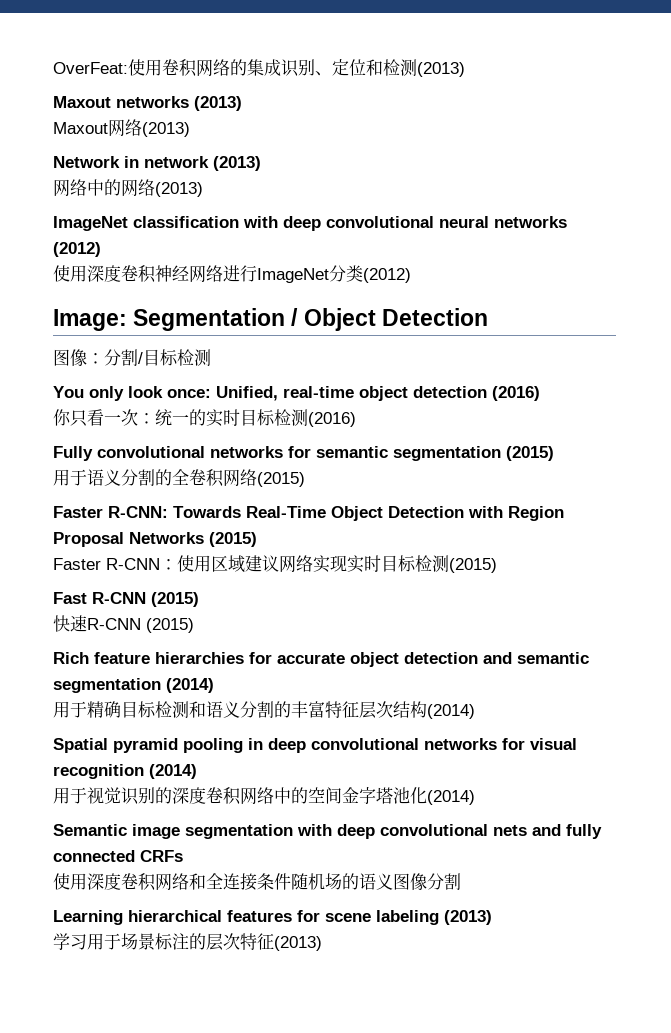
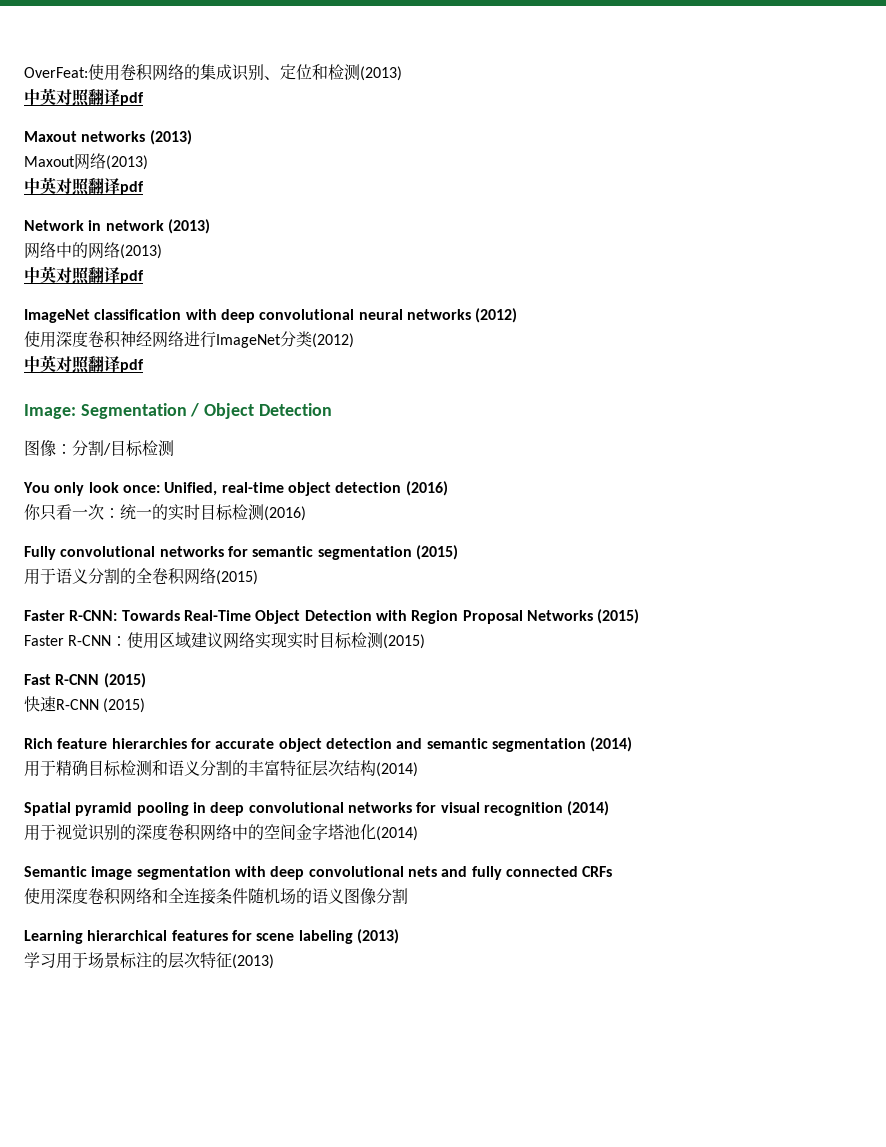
(465, 69) none -> [24,88,144,107] // 中英对照翻译pdf
(190, 129) none -> [24,177,144,196] // 中英对照翻译pdf
(203, 189) none -> [24,266,144,285] // 中英对照翻译pdf
(411, 275) none -> [24,355,144,374] // 中英对照翻译pdf

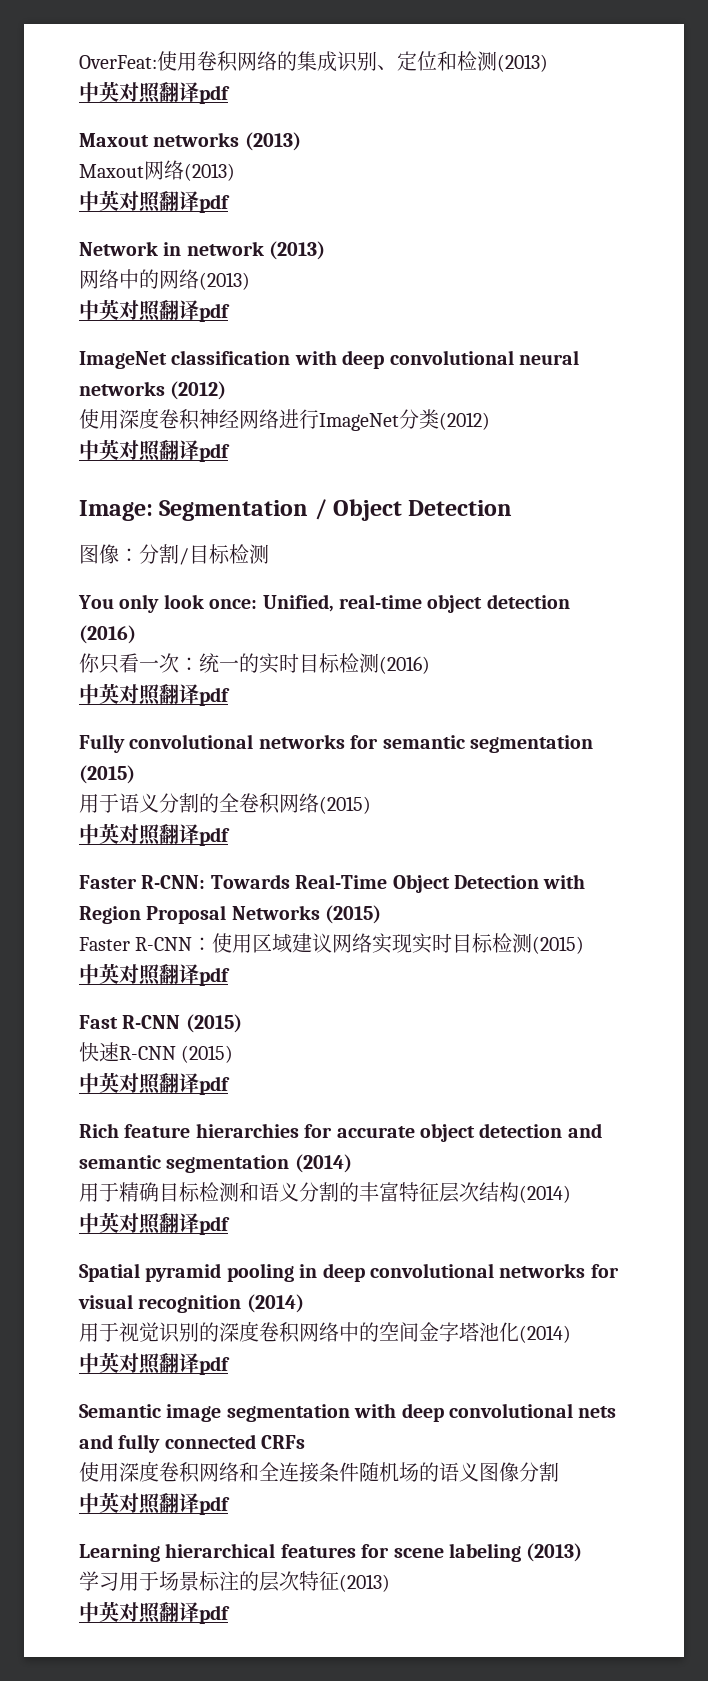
(306, 513) none -> [79,683,230,706] // 中英对照翻译pdf
(258, 577) none -> [79,823,230,846] // 中英对照翻译pdf
(426, 641) none -> [79,963,230,986] // 中英对照翻译pdf
(146, 705) none -> [79,1072,230,1095] // 中英对照翻译pdf
(418, 769) none -> [79,1212,230,1235] // 中英对照翻译pdf
(418, 833) none -> [79,1352,230,1375] // 中英对照翻译pdf
(408, 896) none -> [79,1492,230,1515] // 中英对照翻译pdf
(274, 961) none -> [79,1601,230,1624] // 中英对照翻译pdf

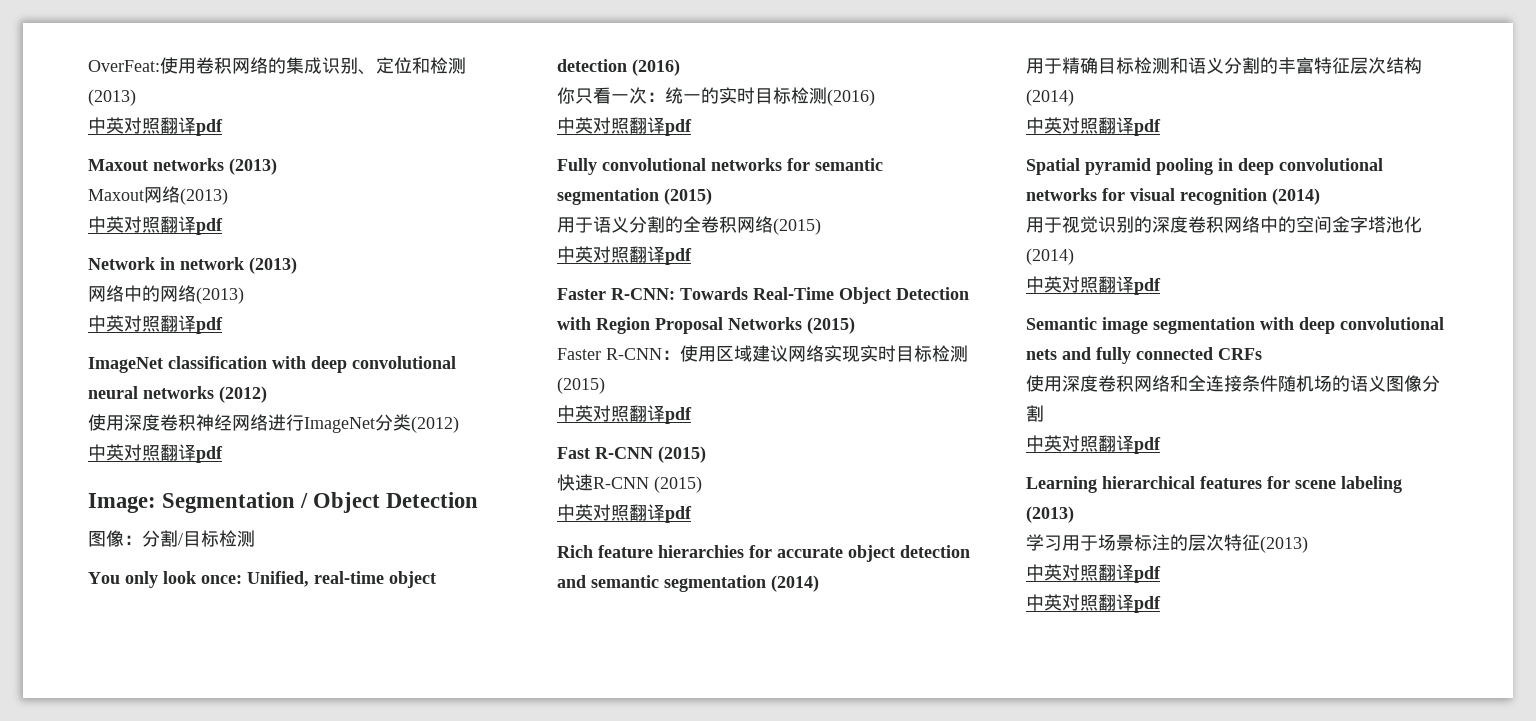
(230, 1614) none -> [1026,594,1161,613] // 中英对照翻译pdf

